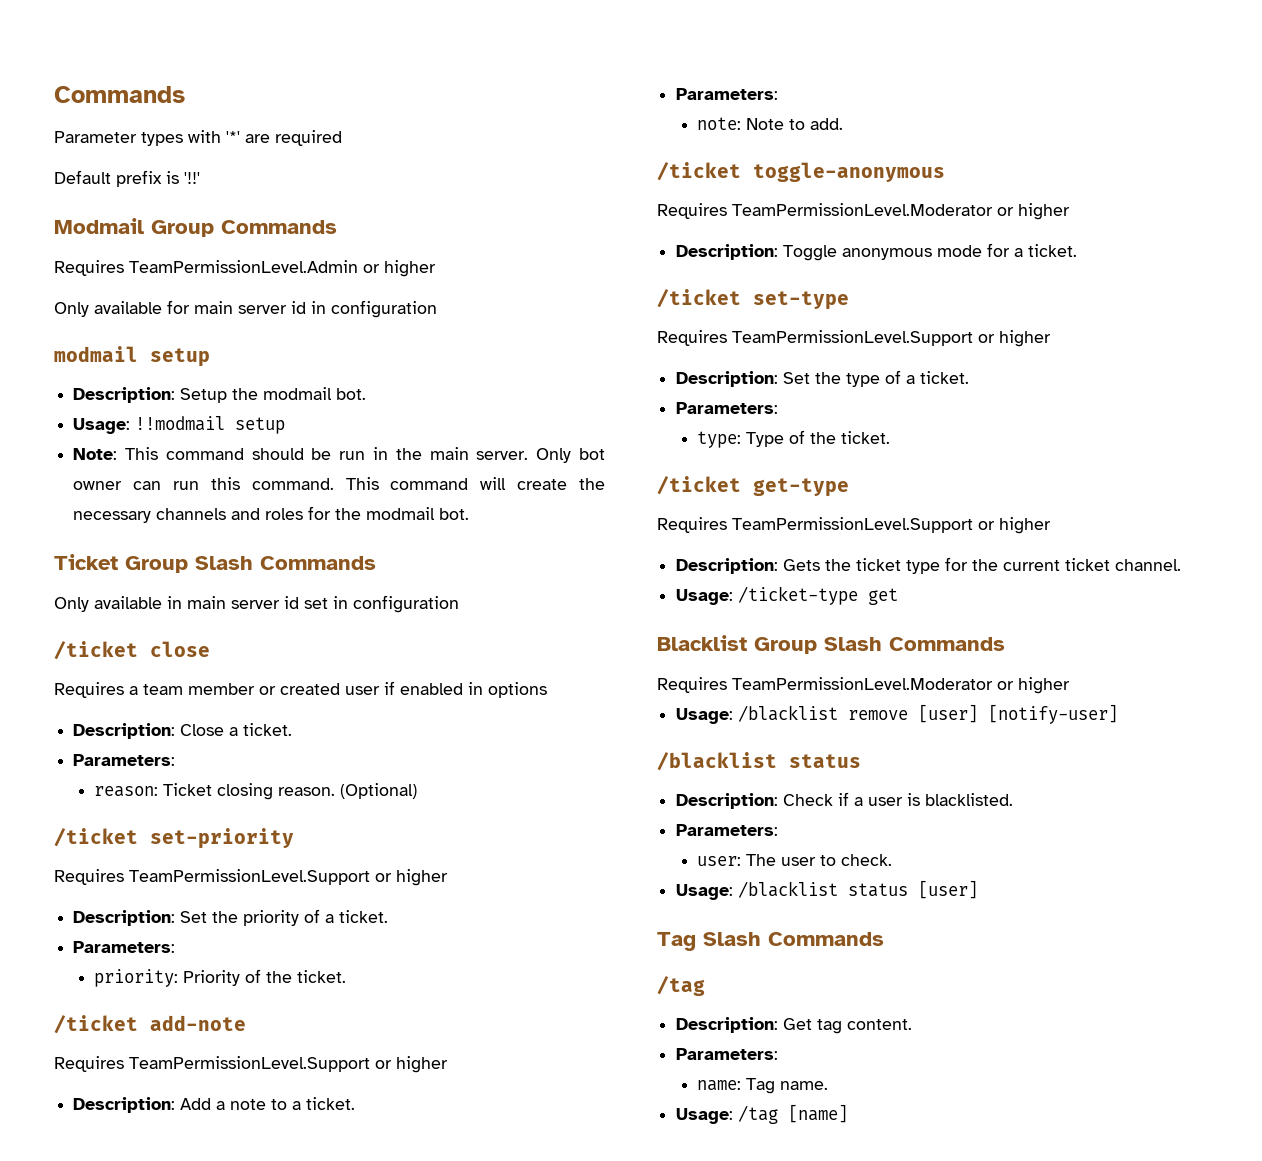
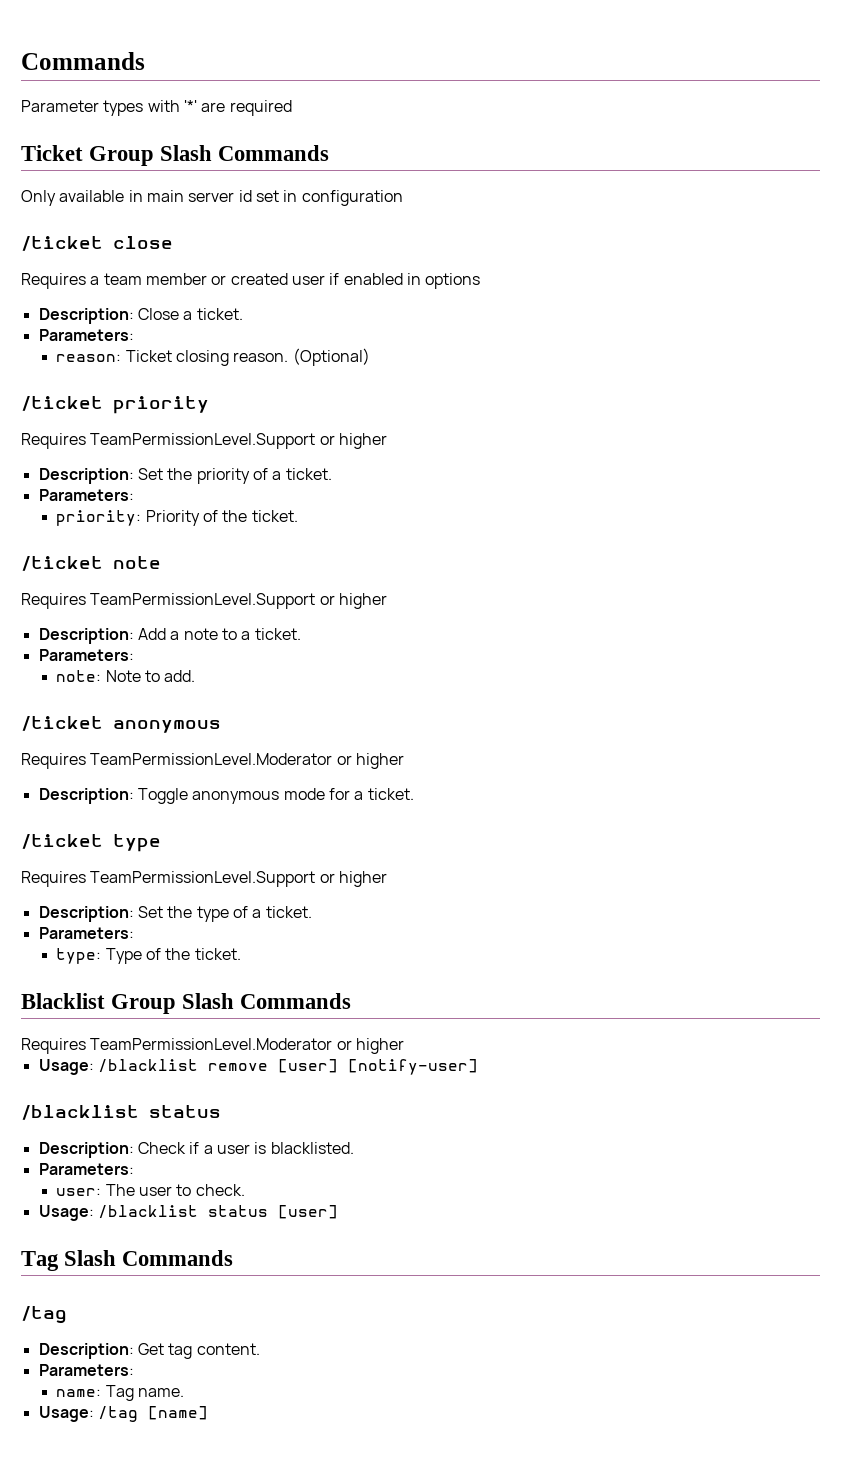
[54,170,200,187] [54,218,337,237] [54,260,436,277] [54,300,437,318] [54,346,210,367] [73,387,367,403] [73,416,286,434] [73,447,605,463] [73,477,605,490] [73,506,470,523] // Default prefix is '!!' // Modmail Group Commands // Requires TeamPermissionLevel.Admin or higher // Only available for main server id in configuration // modmail setup // Description: Setup the modmail bot. // Usage: !!modmail setup // Note: This command should be run in the main server. Only bot owner can run this command. This command will create the necessary channels and roles for the modmail bot. -> (292, 108) none
[150,828,294,849] set-priority -> [113,396,209,414] priority
[150,1015,246,1031] add-note -> [113,556,161,569] note
[753,162,945,182] toggle-anonymous -> [113,720,221,733] anonymous
[753,291,849,310] set-type -> [113,834,161,852] type
[657,476,849,497] [657,517,1051,534] [676,557,1182,574] [676,586,899,605] // /ticket get-type // Requires TeamPermissionLevel.Support or higher // Description: Gets the ticket type for the current ticket channel. // Usage: /ticket-type get -> (241, 954) none

